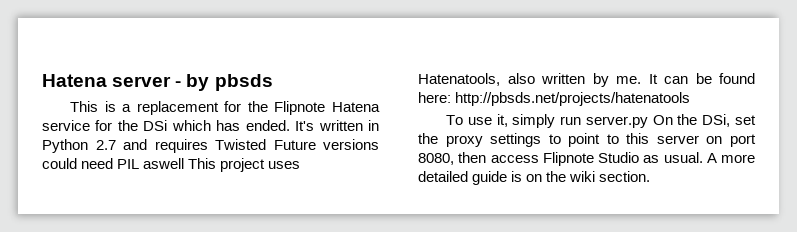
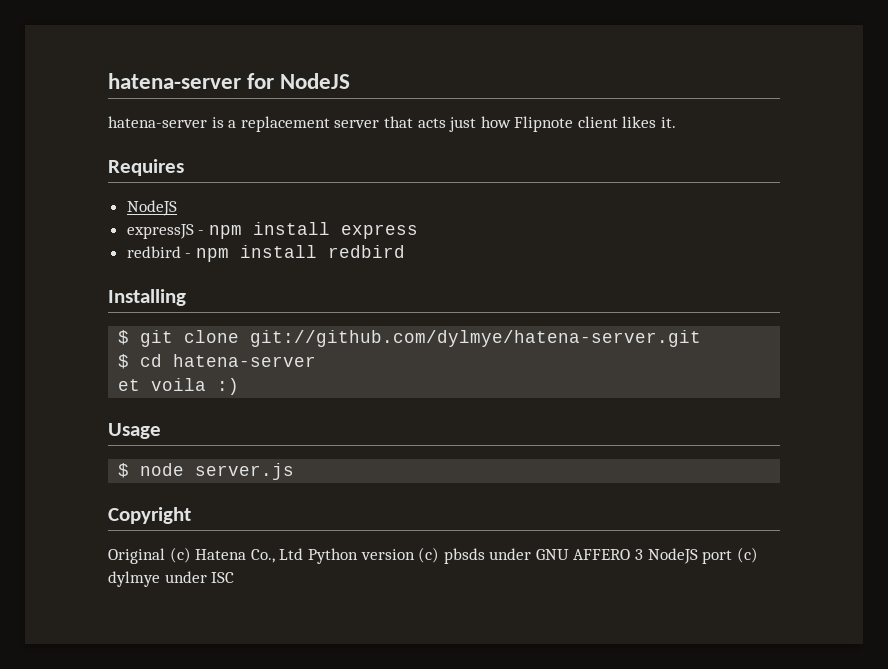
[42,74,273,91] [70,101,380,115] [42,120,380,131] [42,139,379,153] [42,158,301,172] [418,73,755,87] [418,92,691,106] [446,114,756,128] [418,133,756,147] [418,152,755,166] [418,171,651,185] Hatena server - by pbsds // This is a replacement for the Flipnote Hatena service for the DSi which has ended. It's written in Python 2.7 and requires Twisted Future versions could need PIL aswell This project uses Hatenatools, also written by me. It can be found here: http://pbsds.net/projects/hatenatools // To use it, simply run server.py On the DSi, set the proxy settings to point to this server on port 8080, then access Flipnote Studio as usual. A more detailed guide is on the wiki section. -> [108,73,351,89] [108,116,677,132] [108,159,184,176] [126,200,177,216] [126,222,418,239] [126,245,405,262] [108,289,186,306] [118,330,702,347] [118,354,317,369] [118,378,240,395] [108,423,161,439] [118,463,295,480] [108,507,191,524] [108,547,758,564] [108,571,235,587] hatena-server for NodeJS // hatena-server is a replacement server that acts just how Flipnote client likes it. // Requires // NodeJS // expressJS - npm install express // redbird - npm install redbird // Installing // $ git clone git://github.com/dylmye/hatena-server.git // $ cd hatena-server // et voila :) // Usage // $ node server.js // Copyright // Original (c) Hatena Co., Ltd Python version (c) pbsds under GNU AFFERO 3 NodeJS port (c) dylmye under ISC

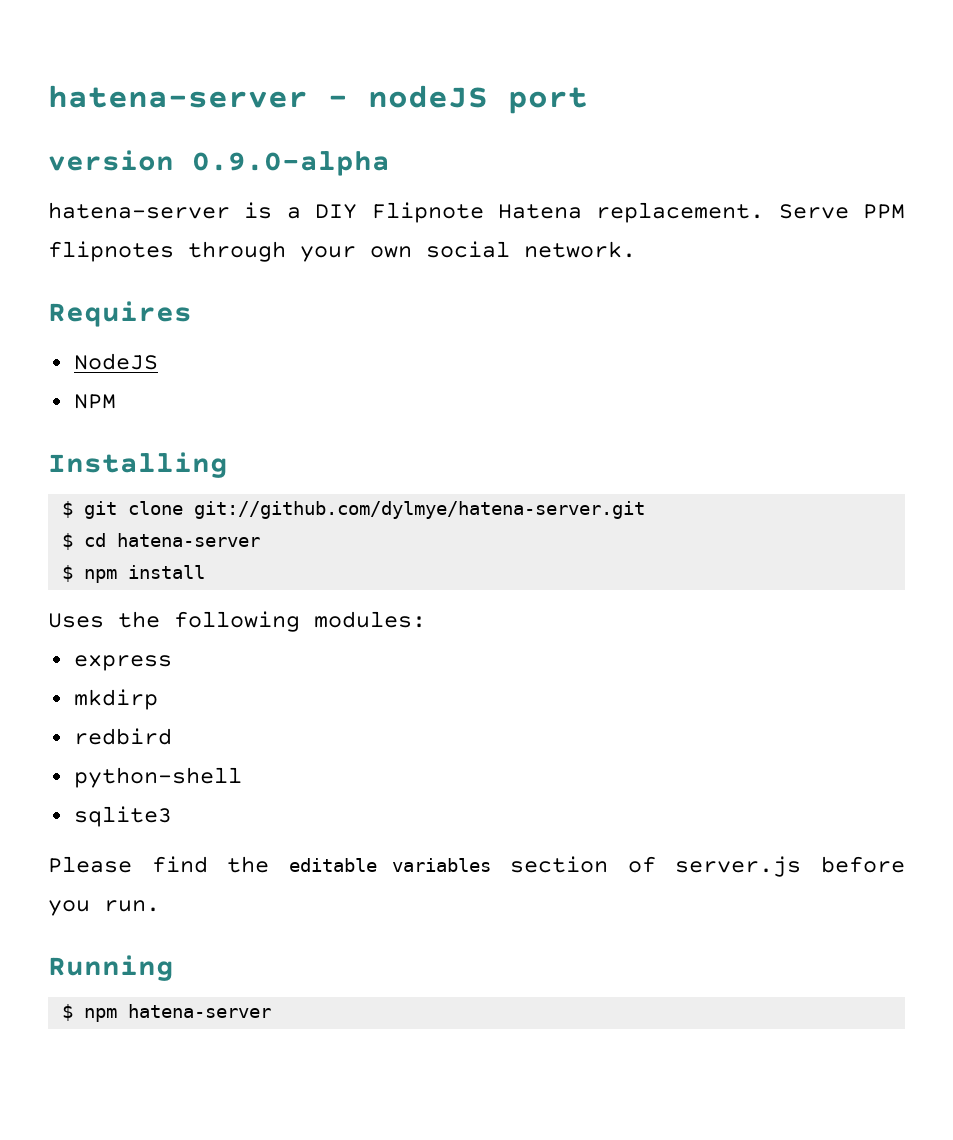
[108,73,351,89] [108,116,677,132] [108,159,184,176] [126,200,177,216] [126,222,418,239] [126,245,405,262] hatena-server for NodeJS // hatena-server is a replacement server that acts just how Flipnote client likes it. // Requires // NodeJS // expressJS - npm install express // redbird - npm install redbird -> [48,85,588,114] [48,150,390,176] [48,202,905,223] [48,241,636,262] [48,301,192,327] [73,353,158,370] [73,394,116,409] hatena-server - nodeJS port // version 0.9.0-alpha // hatena-server is a DIY Flipnote Hatena replacement. Serve PPM flipnotes through your own social network. // Requires // NodeJS // NPM
[118,378,240,395] [108,423,161,439] [118,463,295,480] [108,507,191,524] [108,547,758,564] [108,571,235,587] et voila :) // Usage // $ node server.js // Copyright // Original (c) Hatena Co., Ltd Python version (c) pbsds under GNU AFFERO 3 NodeJS port (c) dylmye under ISC -> [62,565,206,583] [48,611,426,632] [73,655,172,671] [73,689,158,710] [73,728,172,745] [73,767,242,788] [73,806,172,827] [48,856,906,877] [48,900,160,916] [48,955,174,981] [62,1004,272,1022] $ npm install // Uses the following modules: // express // mkdirp // redbird // python-shell // sqlite3 // Please find the editable variables section of server.js before you run. // Running // $ npm hatena-server

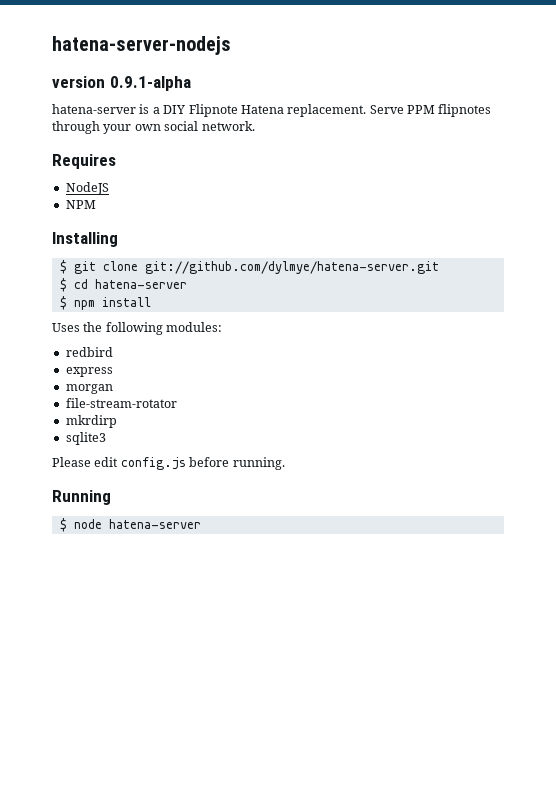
[48,85,588,114] hatena-server - nodeJS port -> [52,36,231,55] hatena-server-nodejs
[192,151,390,176] 0.9.0-alpha -> [109,76,191,91] 0.9.1-alpha
(426, 619) none -> [65,347,113,357] // redbird
[73,689,158,710] [73,728,172,745] [73,767,242,788] mkdirp // redbird // python-shell -> [65,384,113,394] [65,398,177,408] [65,415,117,428] morgan // file-stream-rotator // mkrdirp
[151,856,906,877] [48,900,160,916] find the editable variables section of server.js before you run. -> [94,457,285,470] edit config.js before running.
[84,1008,118,1022] npm -> [73,519,102,529] node

